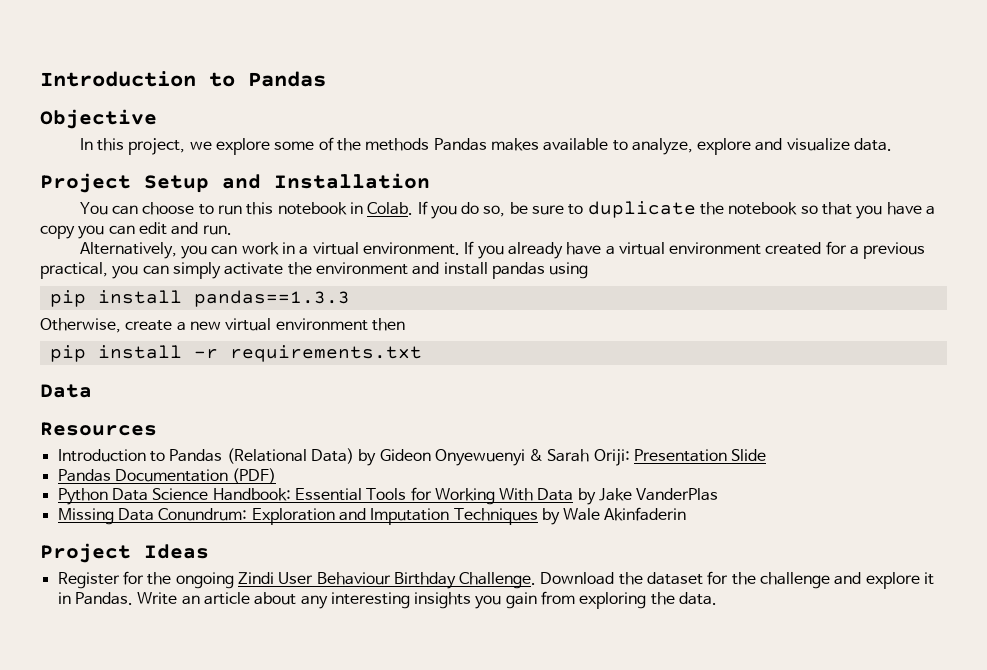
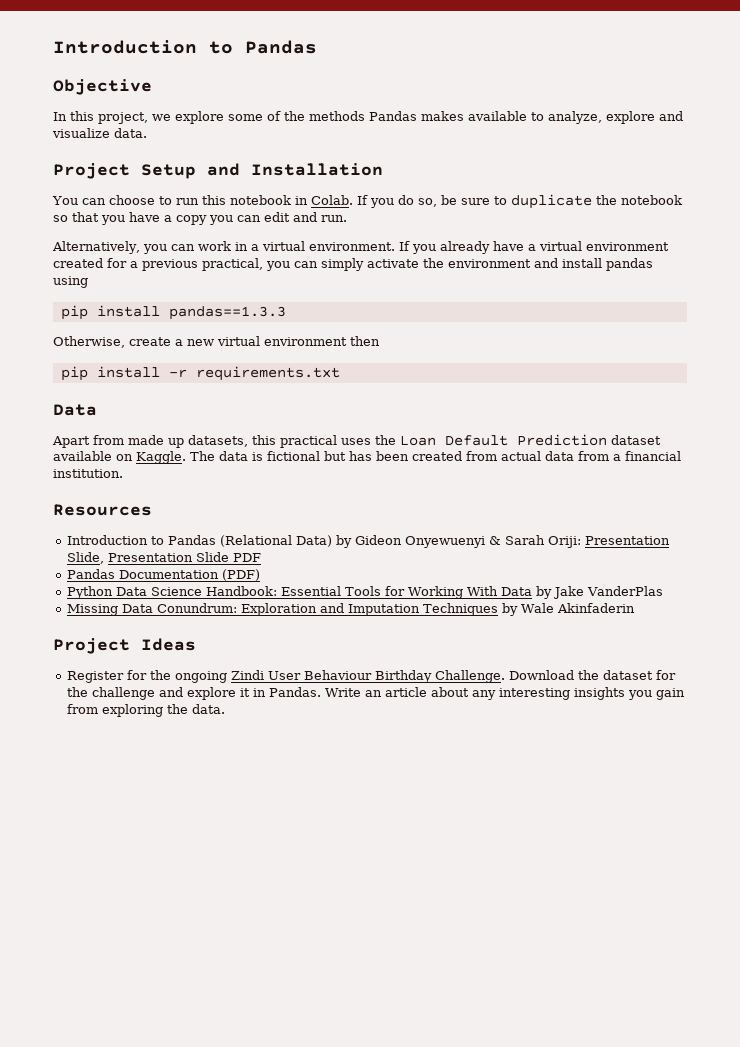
(92, 391) none -> [52,434,661,448] [53,451,681,464] [53,469,123,478] // Apart from made up datasets, this practical uses the Loan Default Prediction dataset available on Kaggle. The data is fictional but has been created from actual data from a financial institution.
(728, 455) none -> [66,552,193,564] Slide, Presentation
(767, 455) none -> [232,553,261,562] PDF

